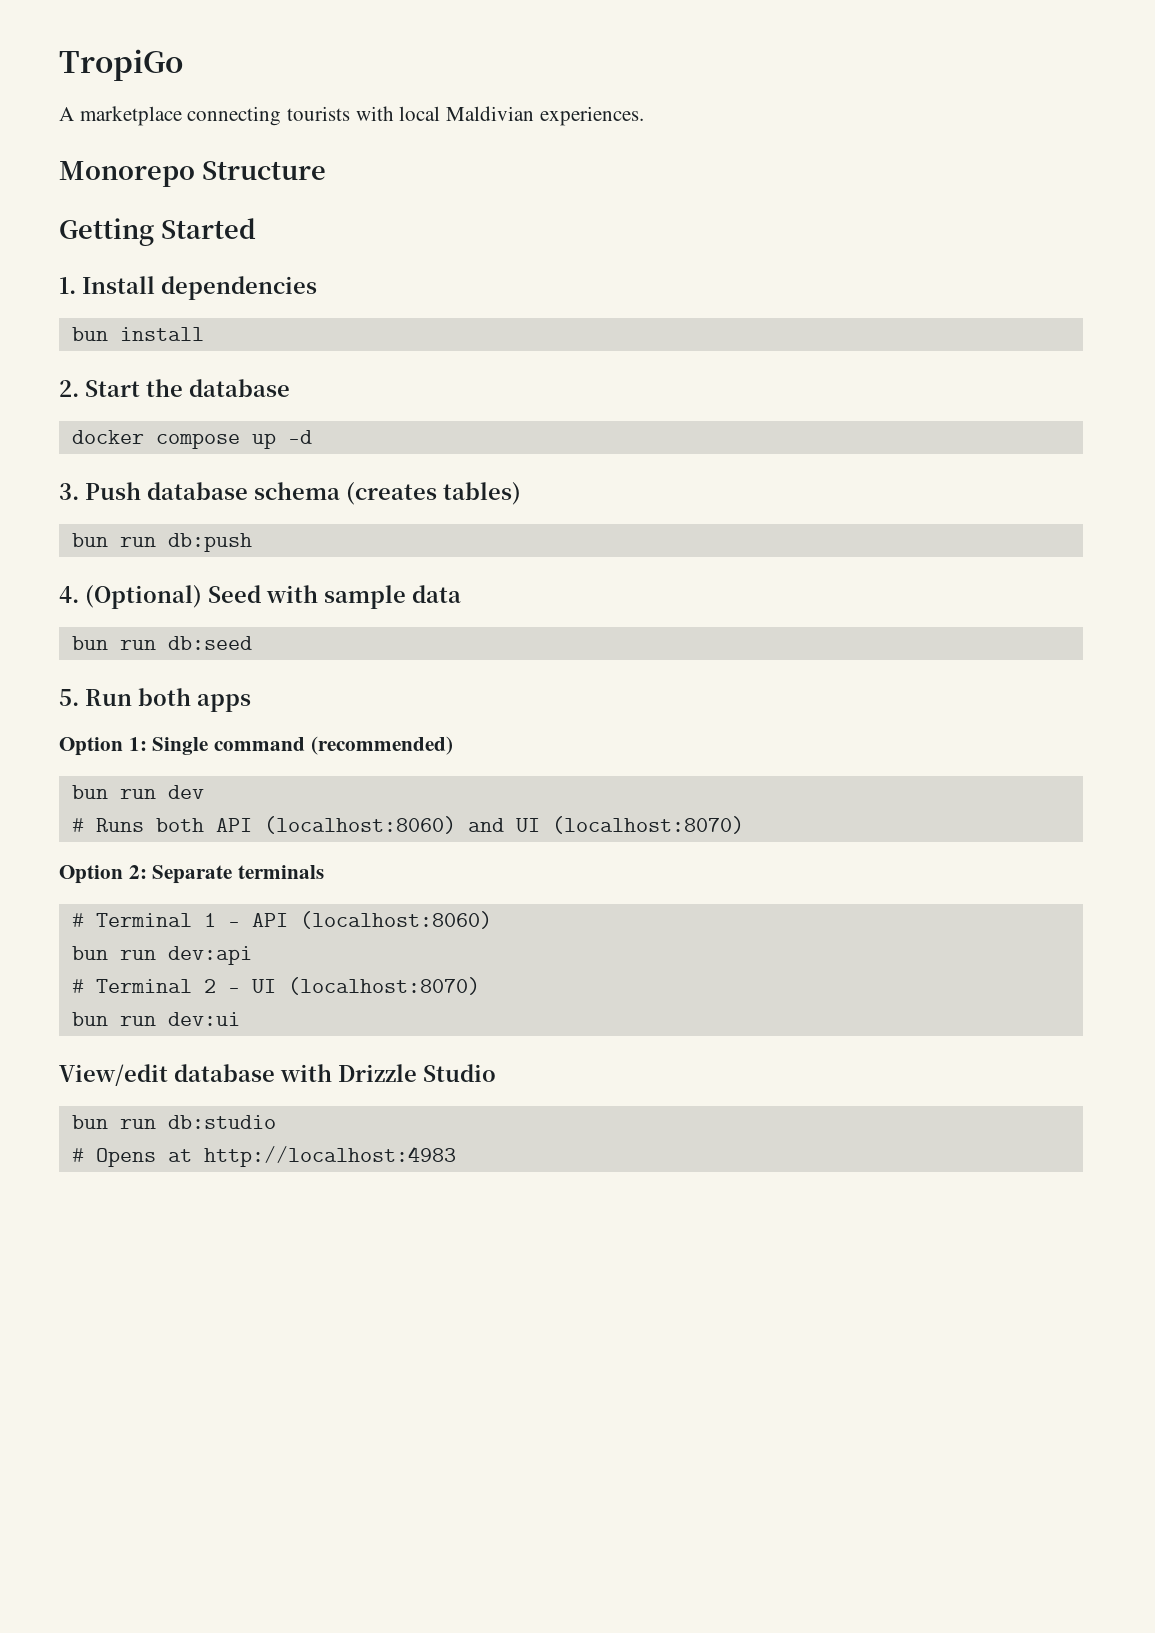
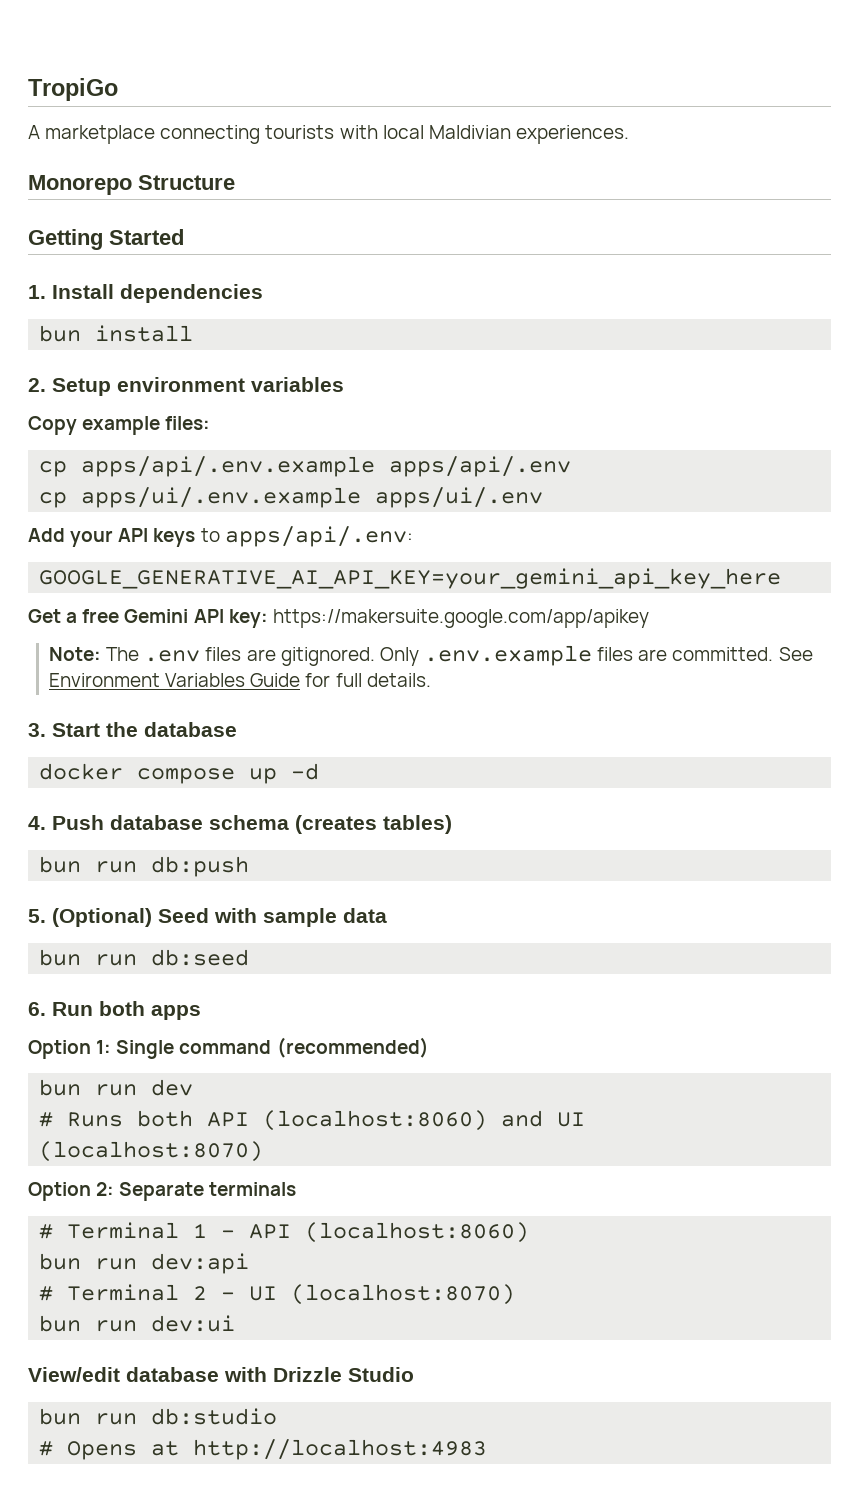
(79, 388) none -> [52,377,344,396] [28,416,211,435] [39,456,572,477] [39,487,544,508] [28,526,413,547] [39,568,782,589] [28,609,649,628] [49,645,813,666] [49,673,431,687] [28,723,46,737] Setup environment variables // Copy example files: // cp apps/api/.env.example apps/api/.env // cp apps/ui/.env.example apps/ui/.env // Add your API keys to apps/api/.env: // GOOGLE_GENERATIVE_AI_API_KEY=your_gemini_api_key_here // Get a free Gemini API key: https://makersuite.google.com/app/apikey // Note: The .env files are gitignored. Only .env.example files are committed. See Environment Variables Guide for full details. // 3.
[59,483,79,500] 3. -> [28,816,46,830] 4.
[59,586,79,603] 4. -> [28,909,46,923] 5.
[59,689,79,706] 5. -> [28,1002,46,1016] 6.

